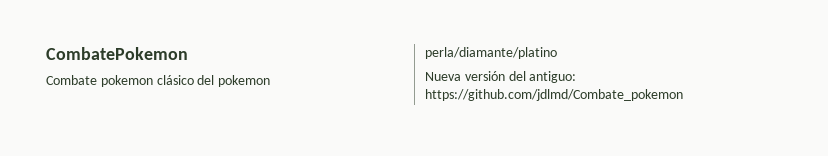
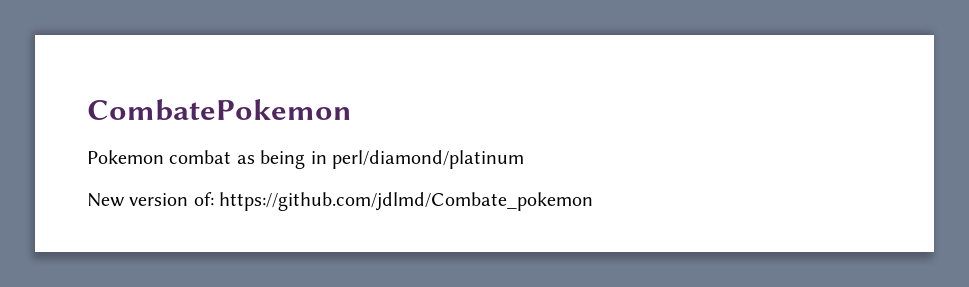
[46,75,271,87] [425,47,557,59] [425,71,577,83] Combate pokemon clásico del pokemon perla/diamante/platino // Nueva versión del antiguo: -> [87,150,524,169] [87,192,214,207] Pokemon combat as being in perl/diamond/platinum // New version of:

